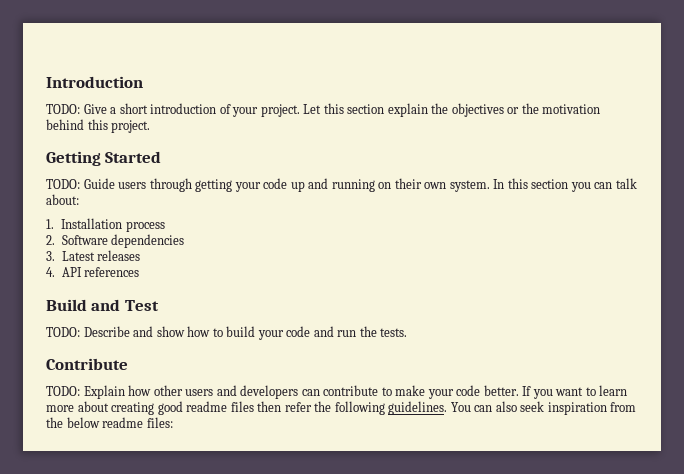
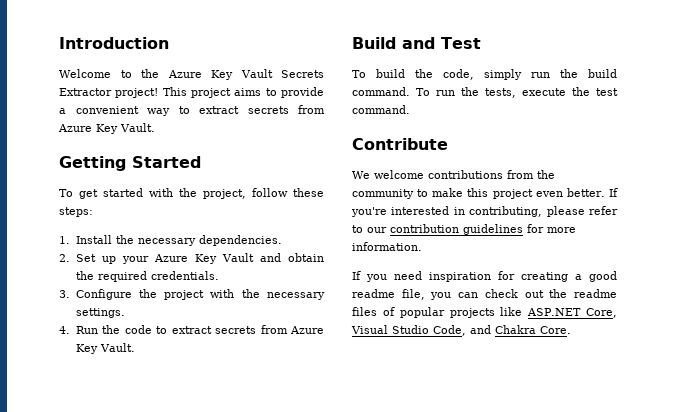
[46,103,601,117] [46,119,151,133] [46,151,162,166] [46,178,637,192] [46,194,79,205] [46,218,165,232] [46,234,185,248] [46,250,141,261] [46,267,140,277] [46,299,159,311] [46,326,408,340] [46,358,128,370] [46,385,628,399] [46,401,637,415] [46,417,173,428] TODO: Give a short introduction of your project. Let this section explain the objectives or the motivation behind this project. // Getting Started // TODO: Guide users through getting your code up and running on their own system. In this section you can talk about: // 1. Installation process // 2. Software dependencies // 3. Latest releases // 4. API references // Build and Test // TODO: Describe and show how to build your code and run the tests. // Contribute // TODO: Explain how other users and developers can contribute to make your code better. If you want to learn more about creating good readme files then refer the following guidelines. You can also seek inspiration from the below readme files: -> [59,69,324,80] [59,87,324,98] [59,105,325,116] [58,123,155,134] [59,156,201,171] [59,188,324,199] [59,207,93,217] [59,235,282,246] [59,253,325,264] [75,271,219,282] [59,289,325,300] [75,308,125,318] [59,325,324,334] [75,343,135,354] [352,37,481,49] [352,69,617,80] [352,87,618,98] [352,105,410,114] [352,138,448,150] [352,170,555,179] [352,188,618,199] [351,206,618,217] [352,224,576,235] [352,242,422,251] [352,271,617,282] [352,289,617,300] [352,307,617,318] [351,325,571,336] Welcome to the Azure Key Vault Secrets Extractor project! This project aims to provide a convenient way to extract secrets from Azure Key Vault. // Getting Started // To get started with the project, follow these steps: // 1. Install the necessary dependencies. // 2. Set up your Azure Key Vault and obtain the required credentials. // 3. Configure the project with the necessary settings. // 4. Run the code to extract secrets from Azure Key Vault. // Build and Test // To build the code, simply run the build command. To run the tests, execute the test command. // Contribute // We welcome contributions from the community to make this project even better. If you're interested in contributing, please refer to our contribution guidelines for more information. // If you need inspiration for creating a good readme file, you can check out the readme files of popular projects like ASP.NET Core, Visual Studio Code, and Chakra Core.

